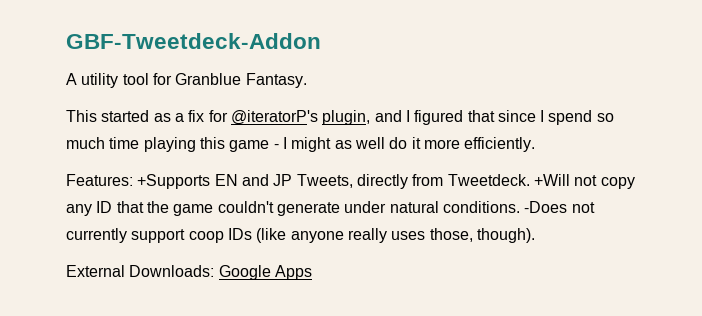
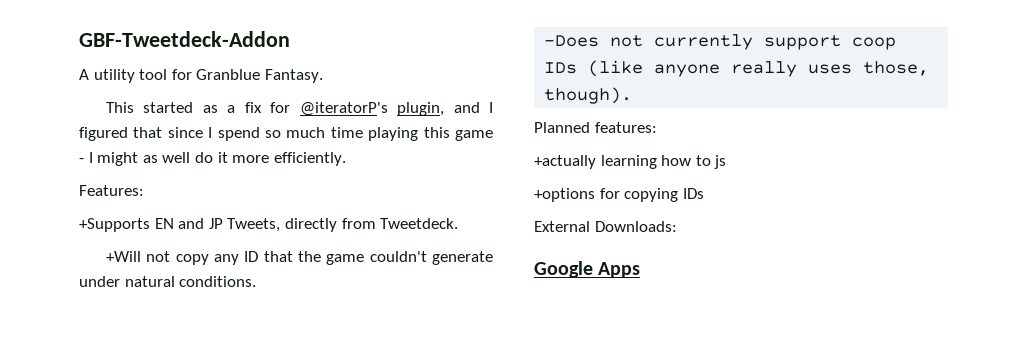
(133, 180) none -> (144, 190) //
(530, 180) none -> (459, 223) //
(520, 207) none -> (257, 281) //
(535, 235) none -> [534,122,657,133] [534,155,727,169] [534,188,704,202] // Planned features: // +actually learning how to js // +options for copying IDs
(215, 271) none -> (677, 226) //

